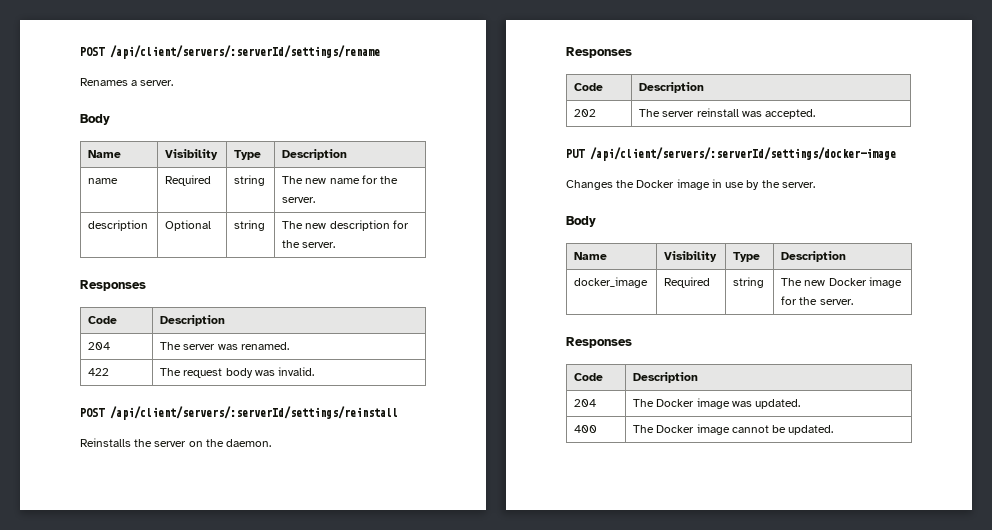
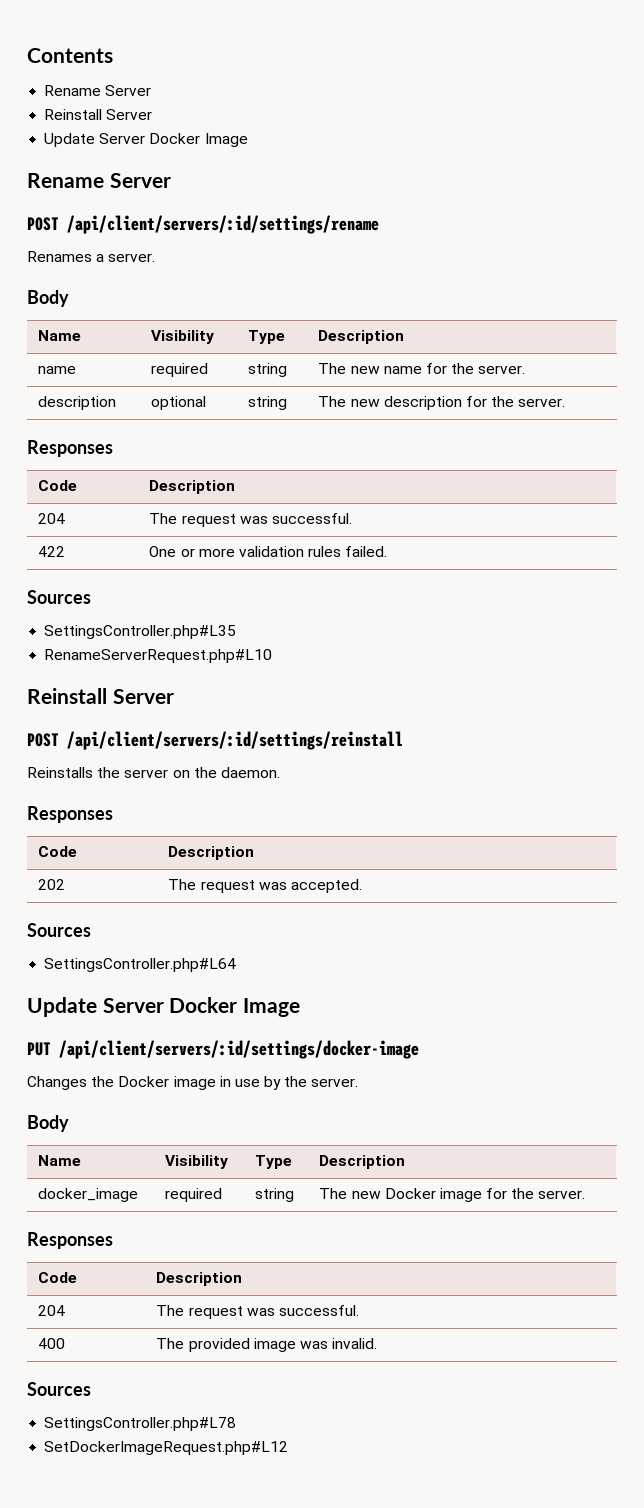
[80,45,380,59] POST /api/client/servers/:serverId/settings/rename -> [27,48,113,63] [44,85,152,96] [44,109,153,120] [44,133,248,147] [27,173,171,188] [27,215,379,234] Contents // Rename Server // Reinstall Server // Update Server Docker Image // Rename Server // POST /api/client/servers/:id/settings/rename
[165,175,212,186] Required -> [151,363,209,377] required
[165,220,212,231] Optional -> [151,396,207,410] optional
[183,342,289,350] [88,368,110,376] [160,367,315,378] [80,406,398,420] server was renamed. // 422 | The request body was invalid. // POST /api/client/servers/:serverId/settings/reinstall -> [181,513,352,527] [38,546,66,557] [149,546,388,557] [27,590,91,604] [44,625,237,639] [44,649,273,663] [27,688,174,704] [27,731,403,750] request was successful. // 422 | One or more validation rules failed. // Sources // SettingsController.php#L35 // RenameServerRequest.php#L10 // Reinstall Server // POST /api/client/servers/:id/settings/reinstall
[662,108,739,117] server reinstall -> [200,880,255,893] request
(816, 114) none -> [27,923,91,937] [44,958,237,972] [27,997,300,1017] // Sources // SettingsController.php#L64 // Update Server Docker Image
[590,147,896,161] /api/client/servers/:serverId/settings/docker-image -> [59,1040,419,1059] /api/client/servers/:id/settings/docker-image
[664,277,711,288] Required -> [165,1188,223,1202] required
[656,398,801,409] [574,425,598,433] [633,424,834,435] Docker image was updated. // 400 | The Docker image cannot be updated. -> [188,1305,359,1319] [38,1338,66,1349] [156,1338,378,1352] [27,1382,91,1396] [44,1417,237,1431] [44,1441,289,1455] request was successful. // 400 | The provided image was invalid. // Sources // SettingsController.php#L78 // SetDockerImageRequest.php#L12

